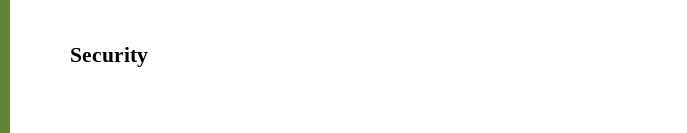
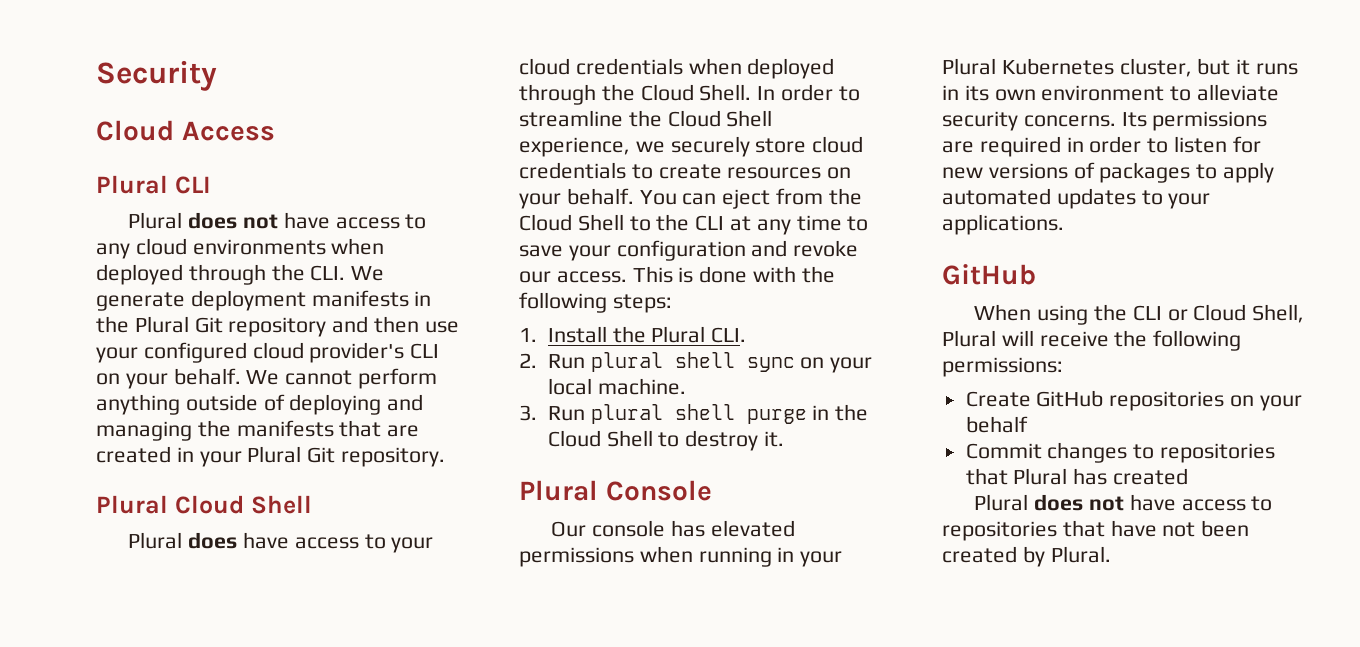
(148, 57) none -> [96,120,275,141] [96,175,211,194] [128,212,427,229] [96,238,385,259] [96,264,385,285] [96,290,432,311] [96,316,459,337] [96,342,440,363] [96,368,438,389] [96,394,424,415] [96,420,420,441] [96,446,446,467] [96,495,312,514] [128,532,434,553] [519,58,835,79] [519,84,860,105] [519,110,773,127] [519,136,864,157] [519,162,852,179] [519,188,862,209] [519,214,869,235] [519,240,859,261] [519,266,835,283] [519,292,672,313] [519,326,747,343] [519,352,873,373] [547,378,686,395] [519,404,869,424] [547,430,784,451] [519,480,712,501] [551,520,795,537] [519,546,843,567] [942,58,1299,77] [942,84,1280,101] [942,111,1268,131] [942,136,1261,157] [942,162,1275,183] [942,188,1211,209] [942,214,1064,235] [942,264,1036,285] [974,304,1305,325] [942,330,1242,351] [942,357,1063,377] [965,390,1302,411] [965,416,1028,433] [965,442,1276,463] [965,468,1189,485] [974,494,1273,511] [942,520,1250,541] [942,546,1111,567] // Cloud Access // Plural CLI // Plural does not have access to any cloud environments when deployed through the CLI. We generate deployment manifests in the Plural Git repository and then use your configured cloud provider's CLI on your behalf. We cannot perform anything outside of deploying and managing the manifests that are created in your Plural Git repository. // Plural Cloud Shell // Plural does have access to your cloud credentials when deployed through the Cloud Shell. In order to streamline the Cloud Shell experience, we securely store cloud credentials to create resources on your behalf. You can eject from the Cloud Shell to the CLI at any time to save your configuration and revoke our access. This is done with the following steps: // 1. Install the Plural CLI. // 2. Run plural shell sync on your local machine. // 3. Run plural shell purge in the Cloud Shell to destroy it. // Plural Console // Our console has elevated permissions when running in your Plural Kubernetes cluster, but it runs in its own environment to alleviate security concerns. Its permissions are required in order to listen for new versions of packages to apply automated updates to your applications. // GitHub // When using the CLI or Cloud Shell, Plural will receive the following permissions: // Create GitHub repositories on your behalf // Commit changes to repositories that Plural has created // Plural does not have access to repositories that have not been created by Plural.

